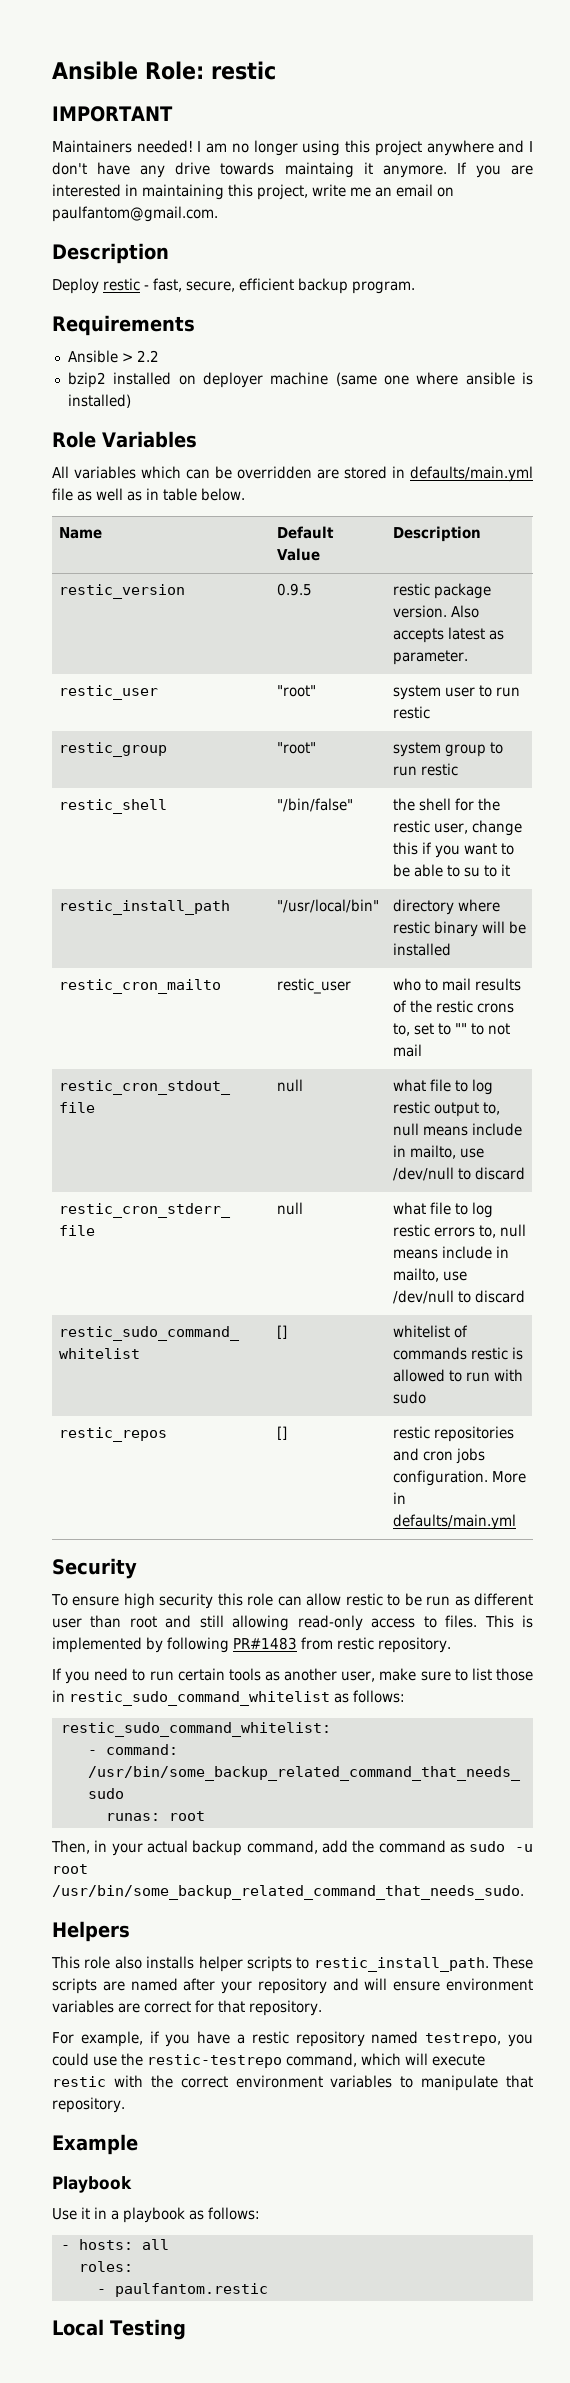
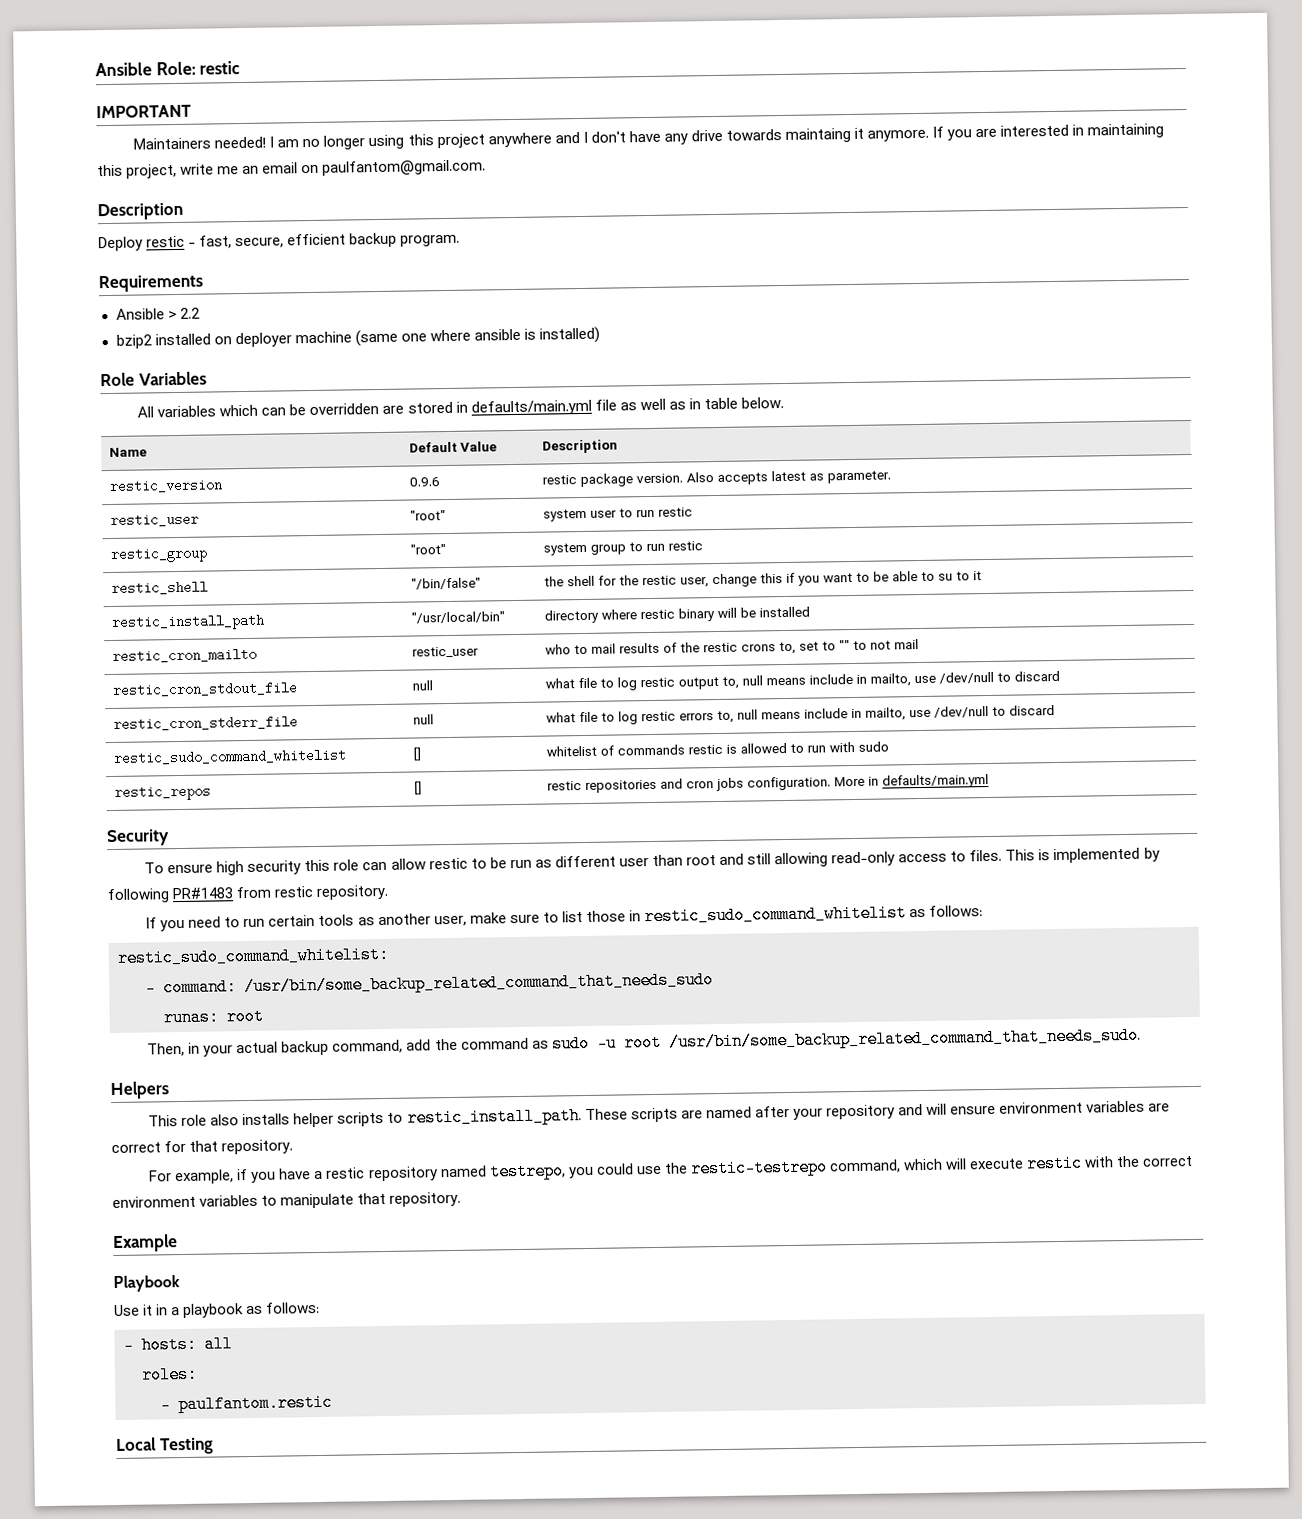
[276,583,312,596] 0.9.5 -> [408,477,440,487] 0.9.6

